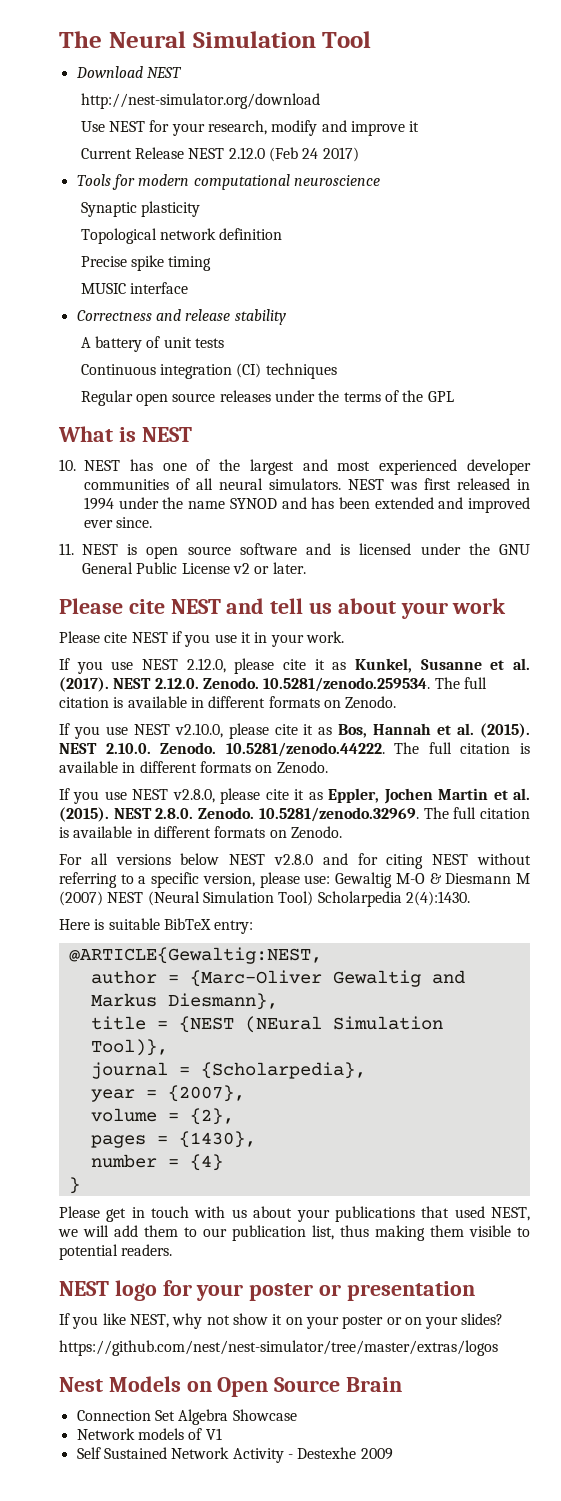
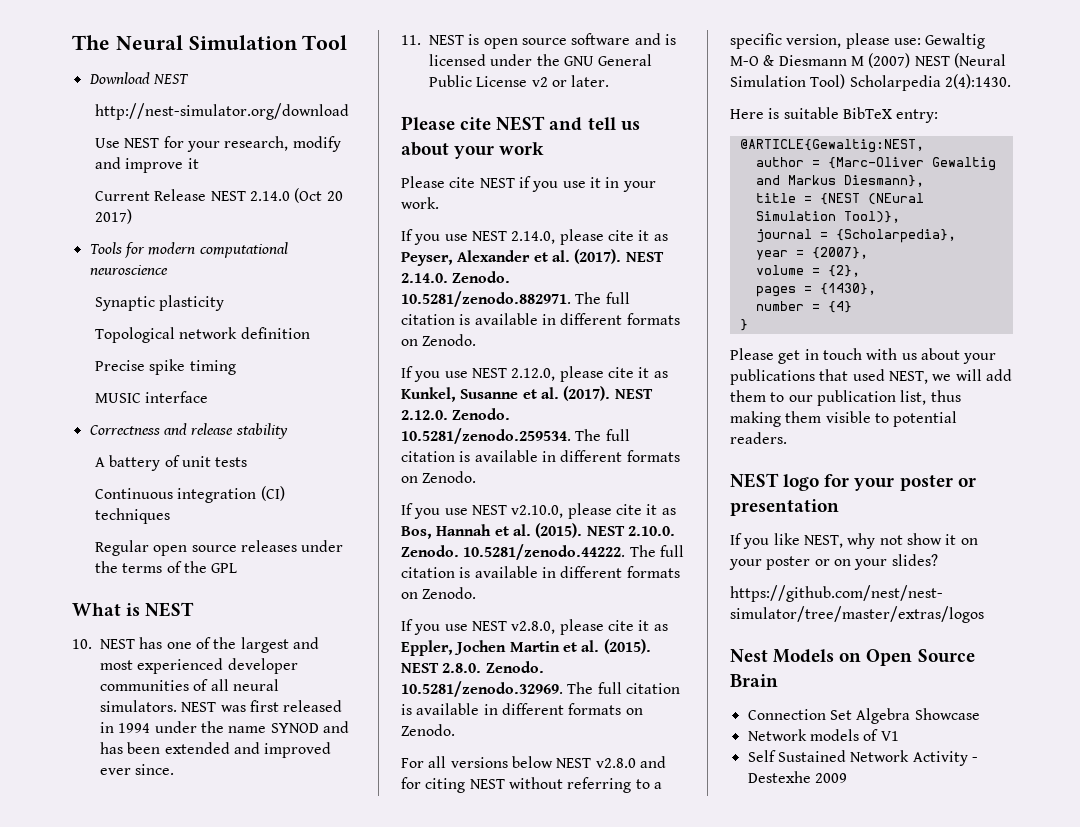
[228,147,319,162] 2.12.0 (Feb 24 -> [249,188,343,203] 2.14.0 (Oct 20
(344, 637) none -> [401,229,668,245] [401,249,664,266] [401,271,511,283] [401,291,630,307] [401,313,680,325] [401,334,477,346] // If you use NEST 2.14.0, please cite it as Peyser, Alexander et al. (2017). NEST 2.14.0. Zenodo. 10.5281/zenodo.882971. The full citation is available in different formats on Zenodo.

